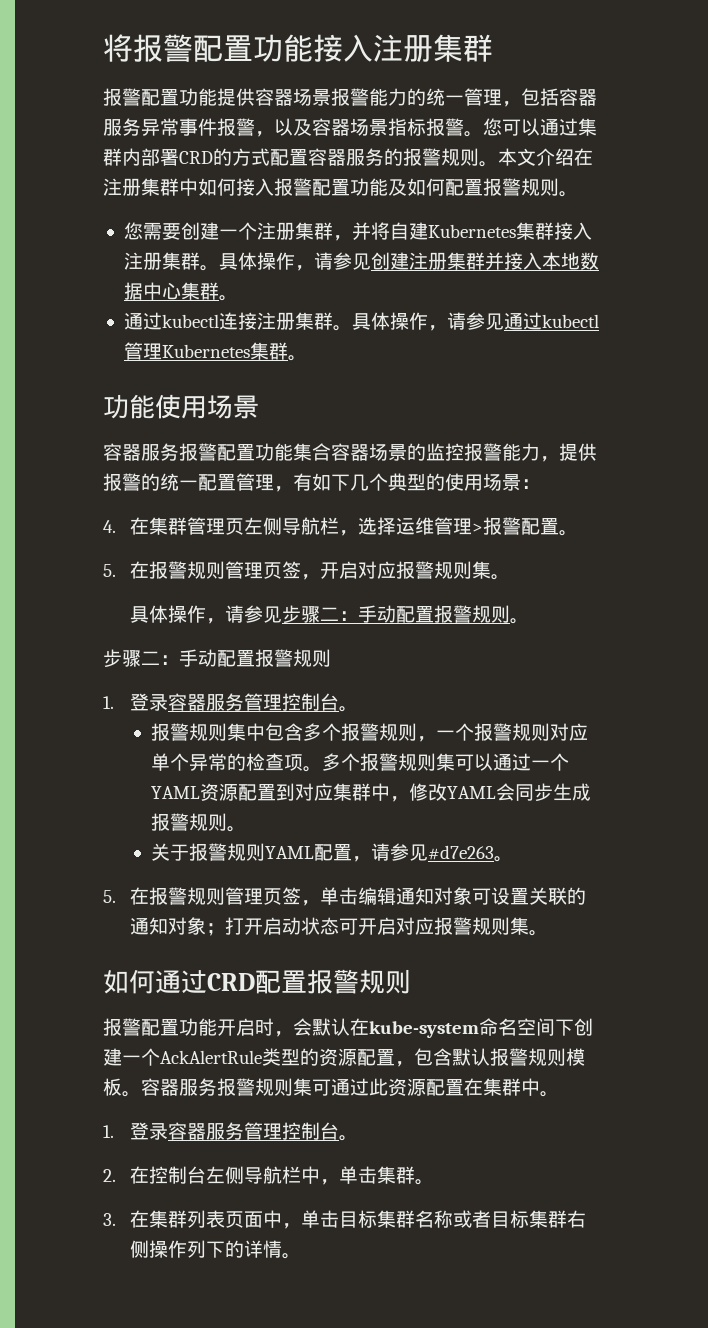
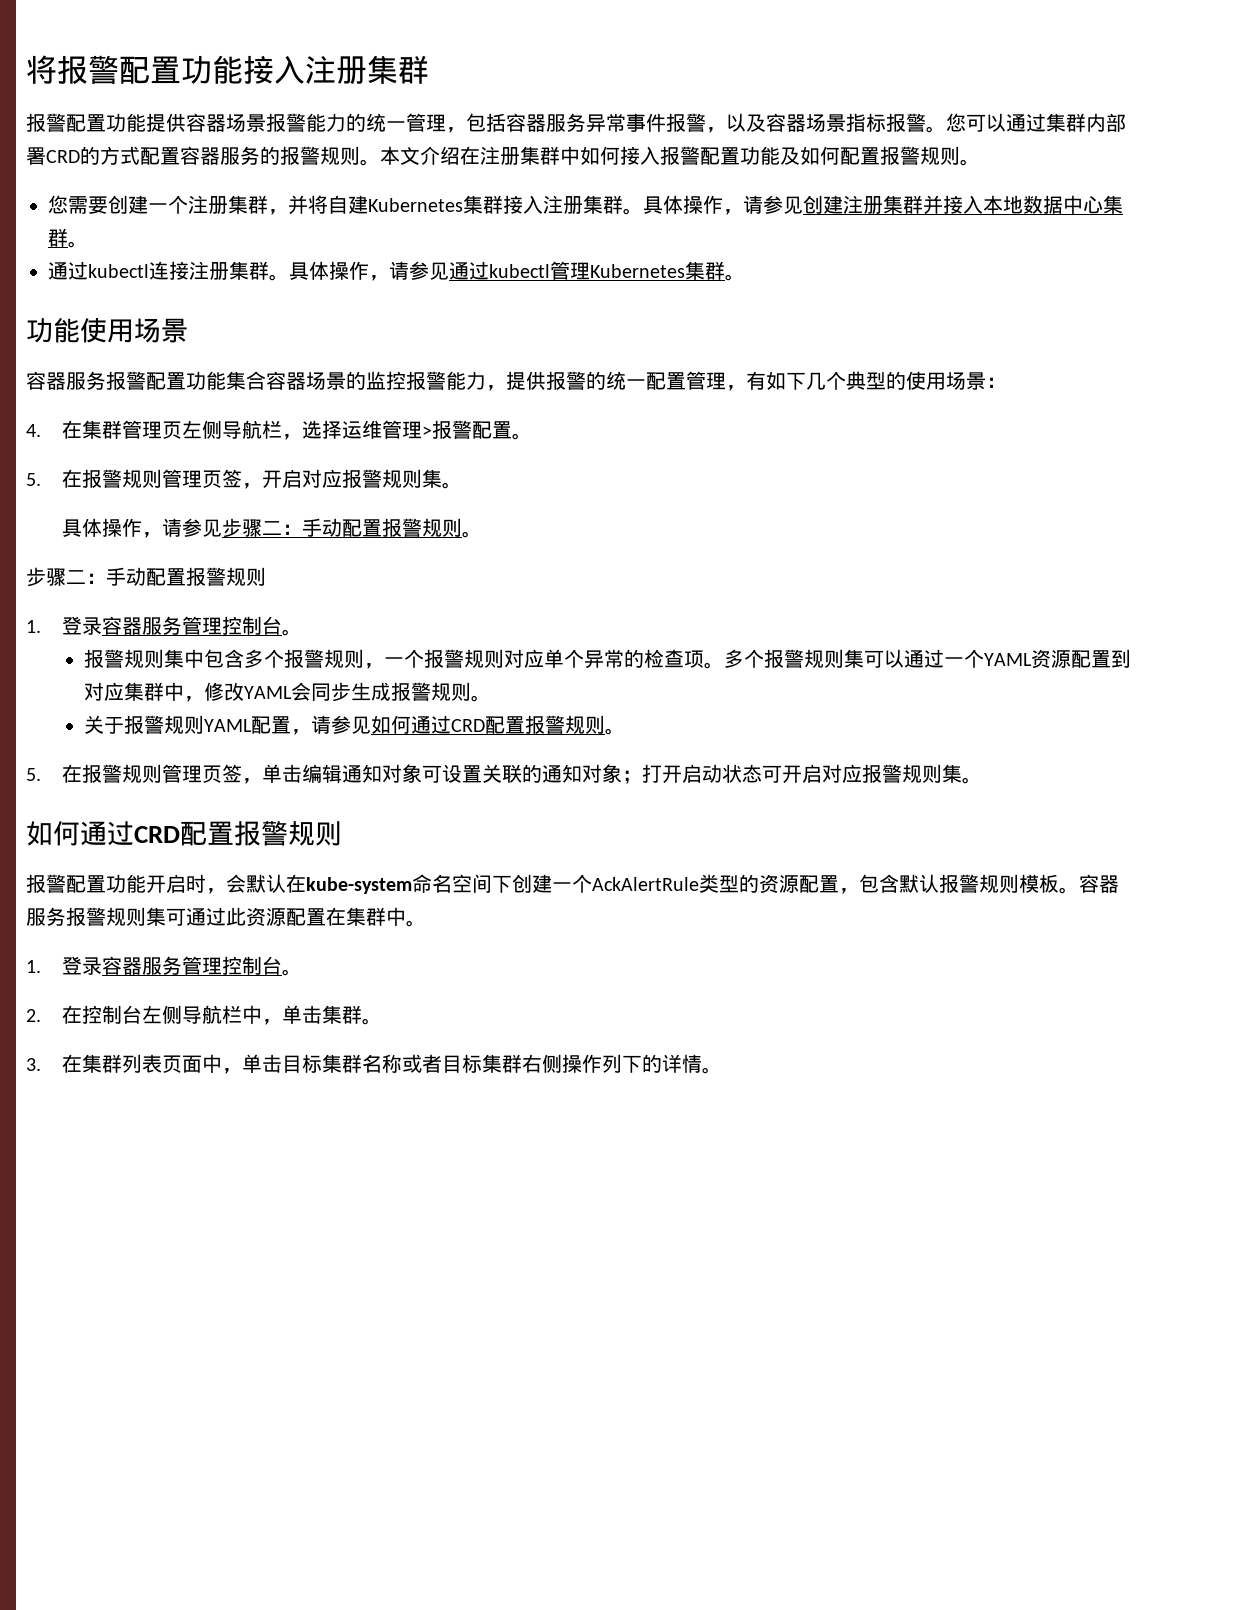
[428,845,495,860] #d7e263 -> [371,715,606,734] 如何通过CRD配置报警规则

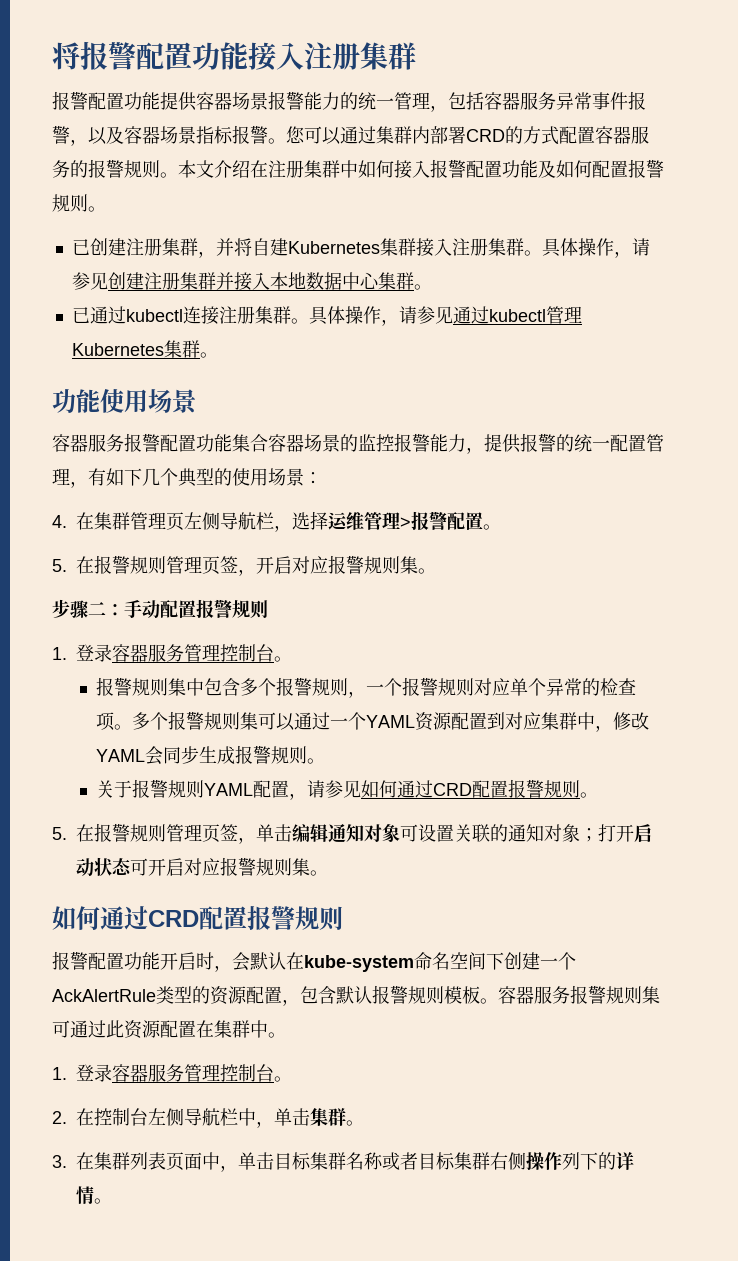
[48,195,188,214] 您需要创建一个 -> [71,238,126,256] 已创建
(88, 244) none -> [71,307,90,323] 已
[62,518,483,538] // 具体操作，请参见步骤二：手动配置报警规则。 -> (437, 571) none

